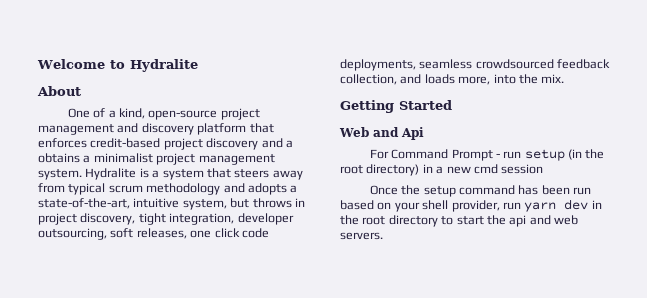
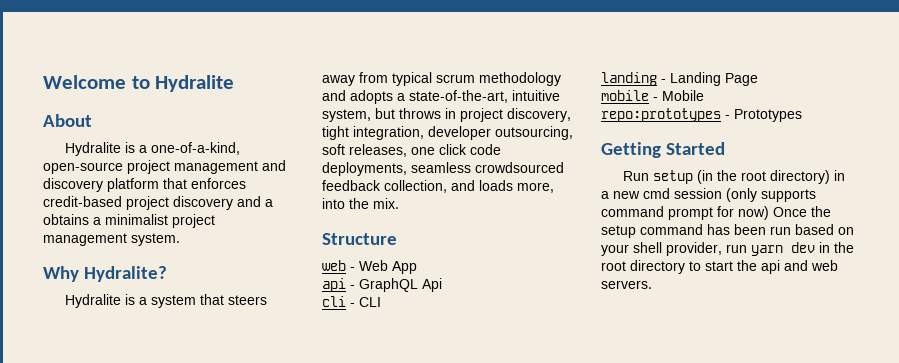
[67,108,145,119] One of a kind, -> [64,142,240,156] Hydralite is a one-of-a-kind,
(82, 174) none -> [43,266,167,282] // Why Hydralite? //
[340,100,452,113] [339,127,424,140] [369,149,522,161] Getting Started // Web and Api // For Command Prompt - run -> [322,233,397,245] [322,260,417,274] [322,278,442,292] [322,296,381,307] [601,72,758,86] [601,90,704,101] [601,108,802,122] [601,142,725,158] [622,171,649,181] Structure // web - Web App // api - GraphQL Api // cli - CLI // landing - Landing Page // mobile - Mobile // repo:prototypes - Prototypes // Getting Started // Run
(544, 169) // -> [726,188,816,202] [601,206,769,220] (only supports command prompt for now)

